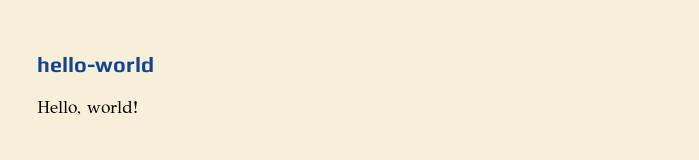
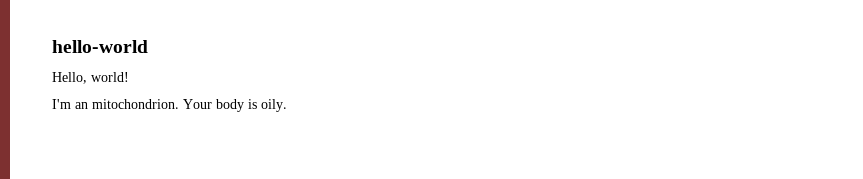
(138, 107) none -> [52,99,287,112] // I'm an mitochondrion. Your body is oily.

